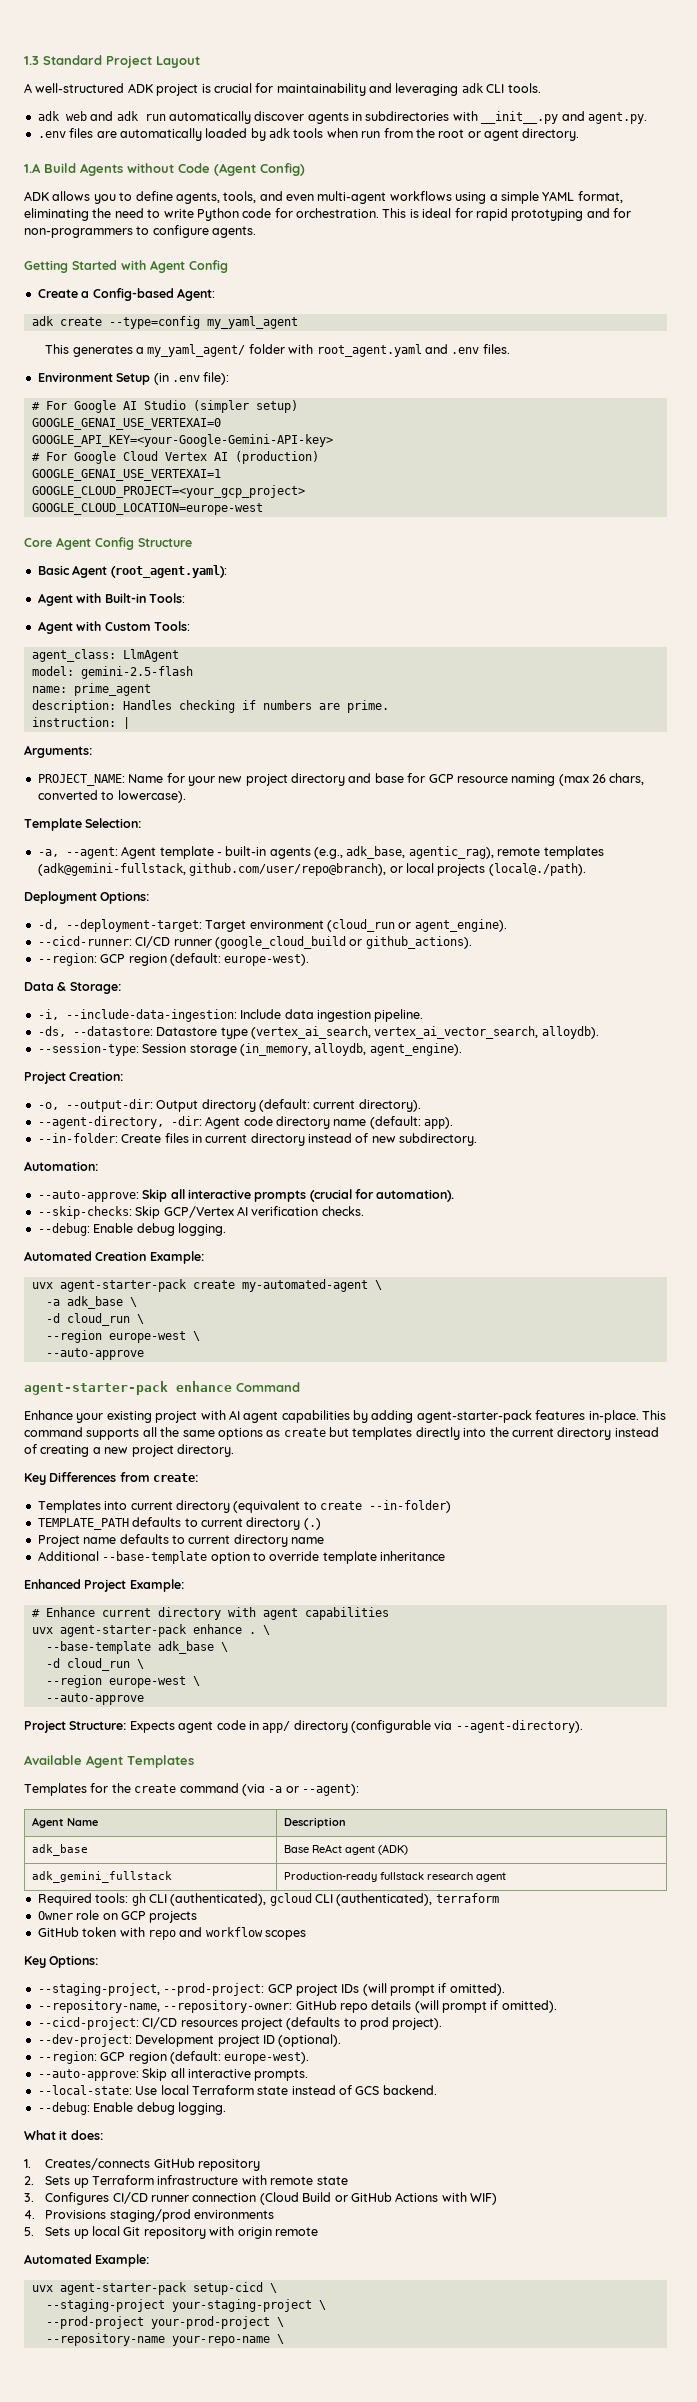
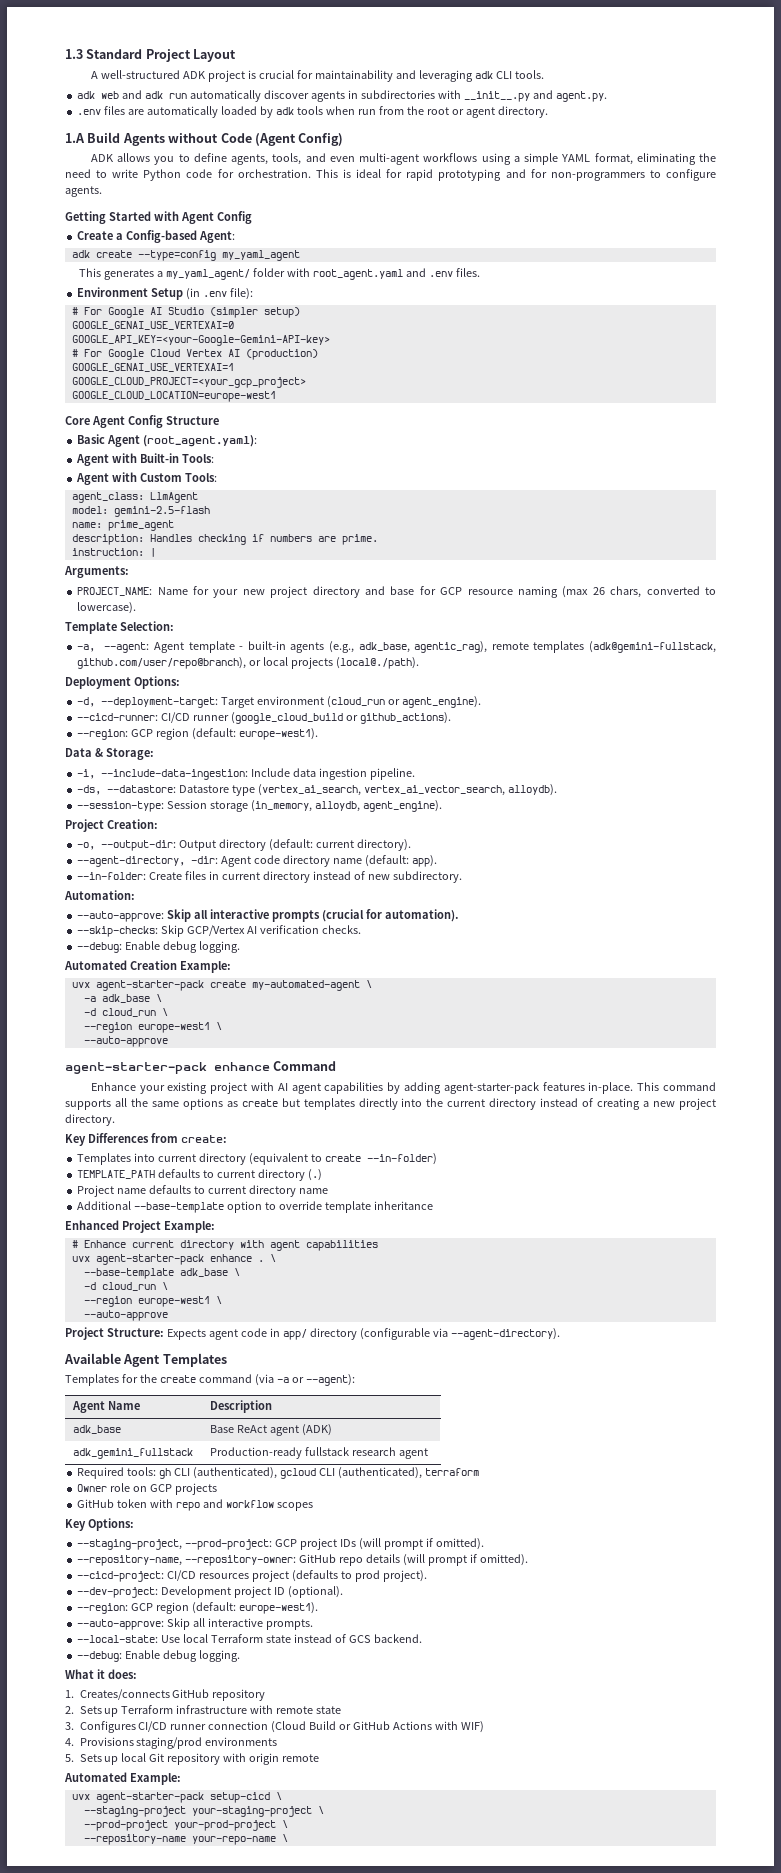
[31,503,263,515] GOOGLE_CLOUD_LOCATION=europe-west -> [71,391,276,402] GOOGLE_CLOUD_LOCATION=europe-west1
[224,954,310,966] europe-west). -> [238,728,318,740] europe-west1).
[108,1331,186,1343] europe-west -> [137,1022,210,1033] europe-west1
[108,1676,186,1688] europe-west -> [137,1296,210,1307] europe-west1
[224,2052,310,2064] europe-west). -> [238,1602,318,1614] europe-west1).

